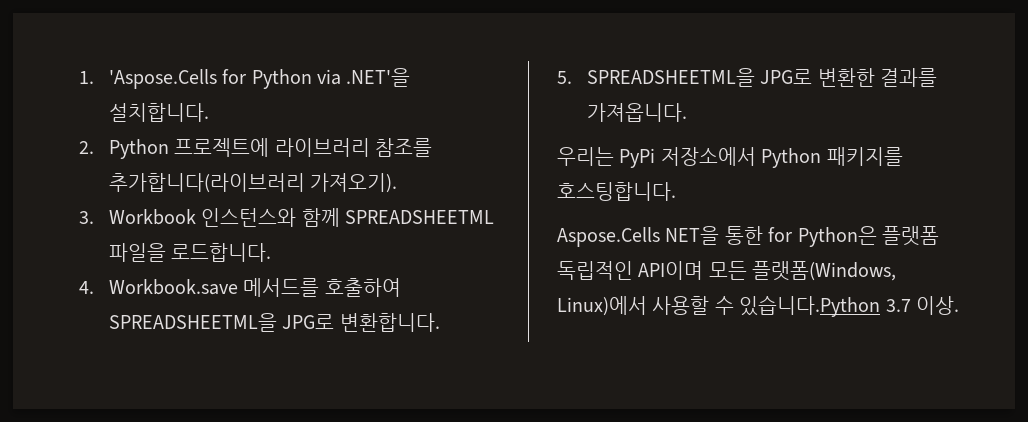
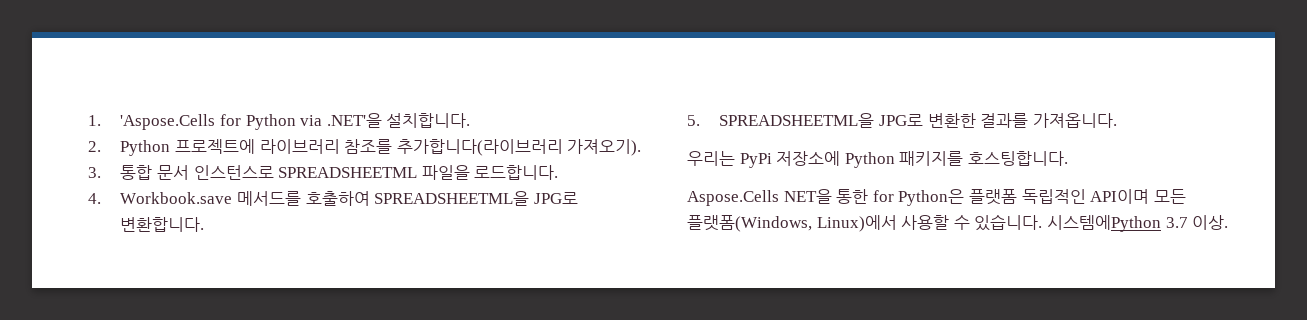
[108,208,340,227] Workbook 인스턴스와 함께 -> [120,165,274,180] 통합 문서 인스턴스로
[660,147,756,166] 저장소에서 -> [776,151,841,166] 저장소에
[739,295,881,317] 있습니다.Python -> [974,214,1161,232] 있습니다. 시스템에Python

